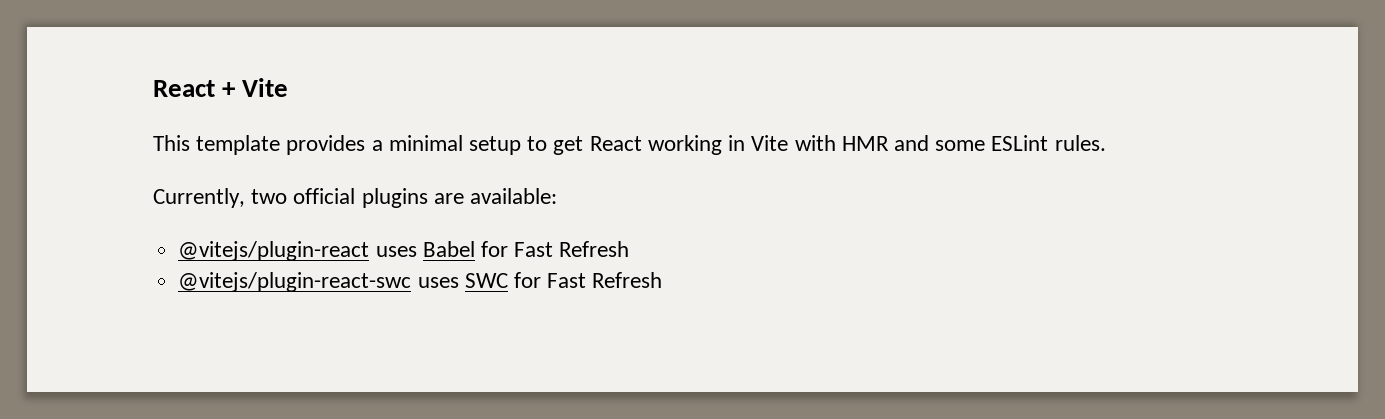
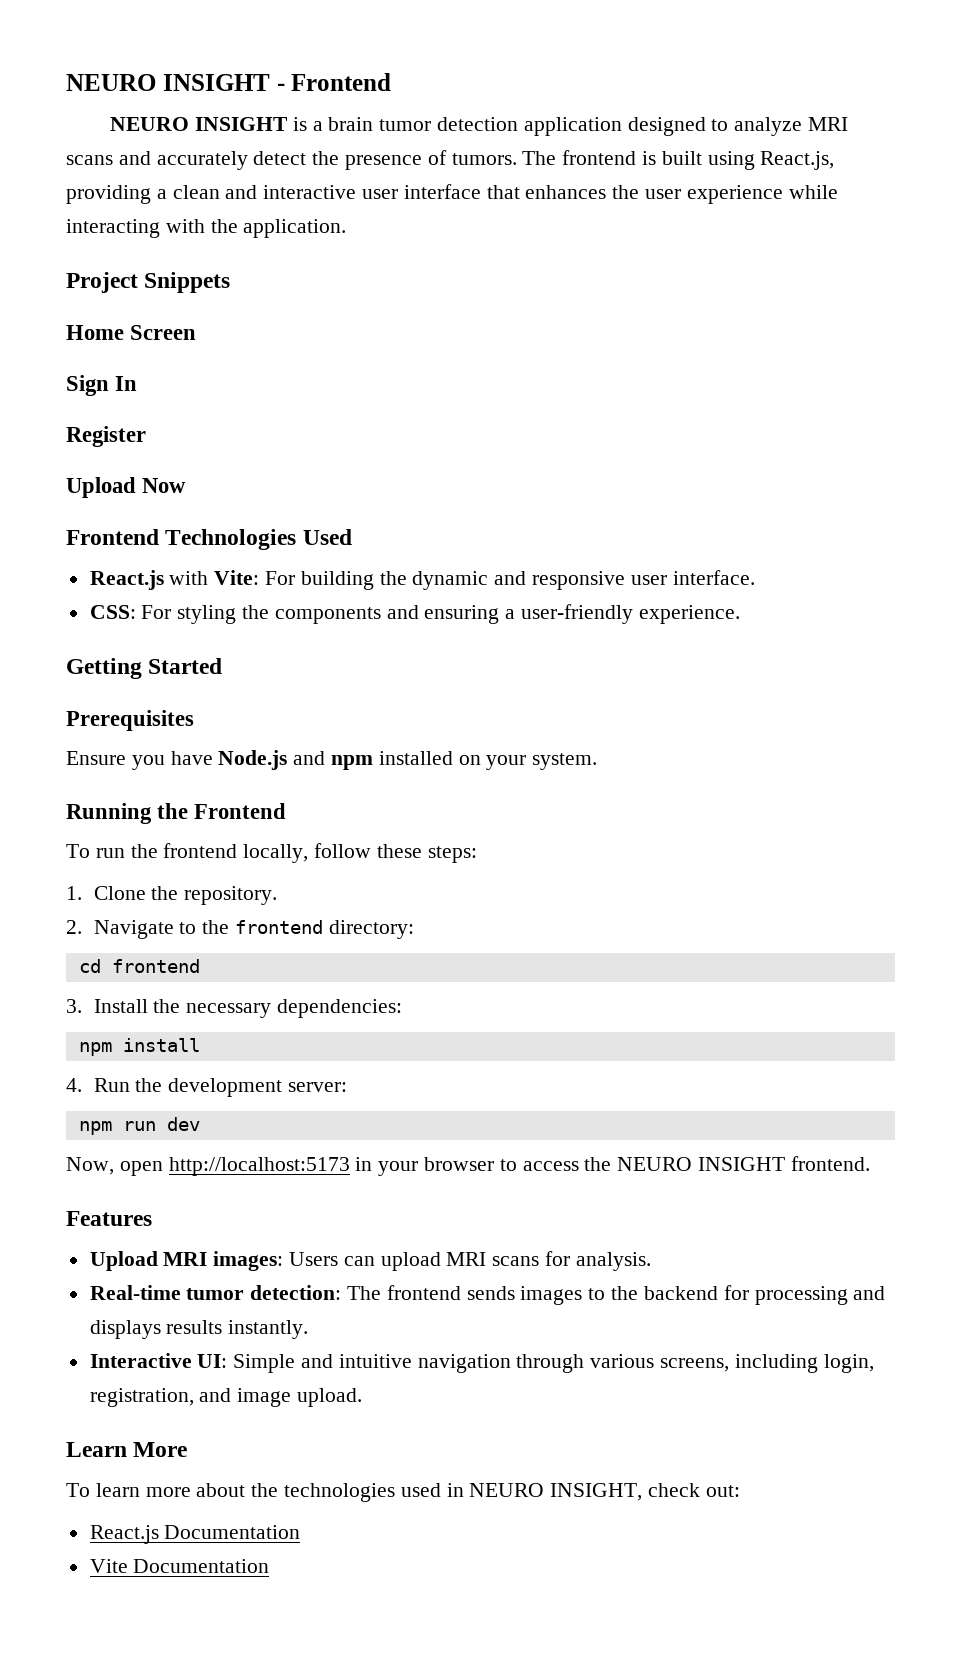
[153,78,289,97] [153,135,1106,155] [153,188,558,208] [178,241,630,261] [178,272,663,292] React + Vite // This template provides a minimal setup to get React working in Vite with HMR and some ESLint rules. // Currently, two official plugins are available: // @vitejs/plugin-react uses Babel for Fast Refresh // @vitejs/plugin-react-swc uses SWC for Fast Refresh -> [66,73,392,91] [110,117,849,136] [66,150,835,170] [66,184,838,204] [66,219,347,238] [66,272,231,293] [66,325,197,340] [66,375,138,396] [66,426,146,447] [66,477,187,498] [66,529,352,550] [89,570,755,590] [89,604,740,624] [66,658,223,679] [66,710,194,731] [66,750,598,770] [66,803,287,824] [66,843,477,863] [66,886,278,905] [66,920,414,939] [78,959,200,973] [66,999,402,1018] [78,1038,200,1056] [66,1078,347,1097] [78,1117,200,1135] [66,1156,870,1176] [66,1211,152,1226] [89,1251,651,1271] [89,1285,886,1305] [89,1320,309,1339] [89,1353,874,1373] [89,1388,363,1407] [66,1442,188,1457] [66,1483,740,1502] [89,1525,301,1544] [89,1559,270,1573] NEURO INSIGHT - Frontend // NEURO INSIGHT is a brain tumor detection application designed to analyze MRI scans and accurately detect the presence of tumors. The frontend is built using React.js, providing a clean and interactive user interface that enhances the user experience while interacting with the application. // Project Snippets // Home Screen // Sign In // Register // Upload Now // Frontend Technologies Used // React.js with Vite: For building the dynamic and responsive user interface. // CSS: For styling the components and ensuring a user-friendly experience. // Getting Started // Prerequisites // Ensure you have Node.js and npm installed on your system. // Running the Frontend // To run the frontend locally, follow these steps: // 1. Clone the repository. // 2. Navigate to the frontend directory: // cd frontend // 3. Install the necessary dependencies: // npm install // 4. Run the development server: // npm run dev // Now, open http://localhost:5173 in your browser to access the NEURO INSIGHT frontend. // Features // Upload MRI images: Users can upload MRI scans for analysis. // Real-time tumor detection: The frontend sends images to the backend for processing and displays results instantly. // Interactive UI: Simple and intuitive navigation through various screens, including login, registration, and image upload. // Learn More // To learn more about the technologies used in NEURO INSIGHT, check out: // React.js Documentation // Vite Documentation

